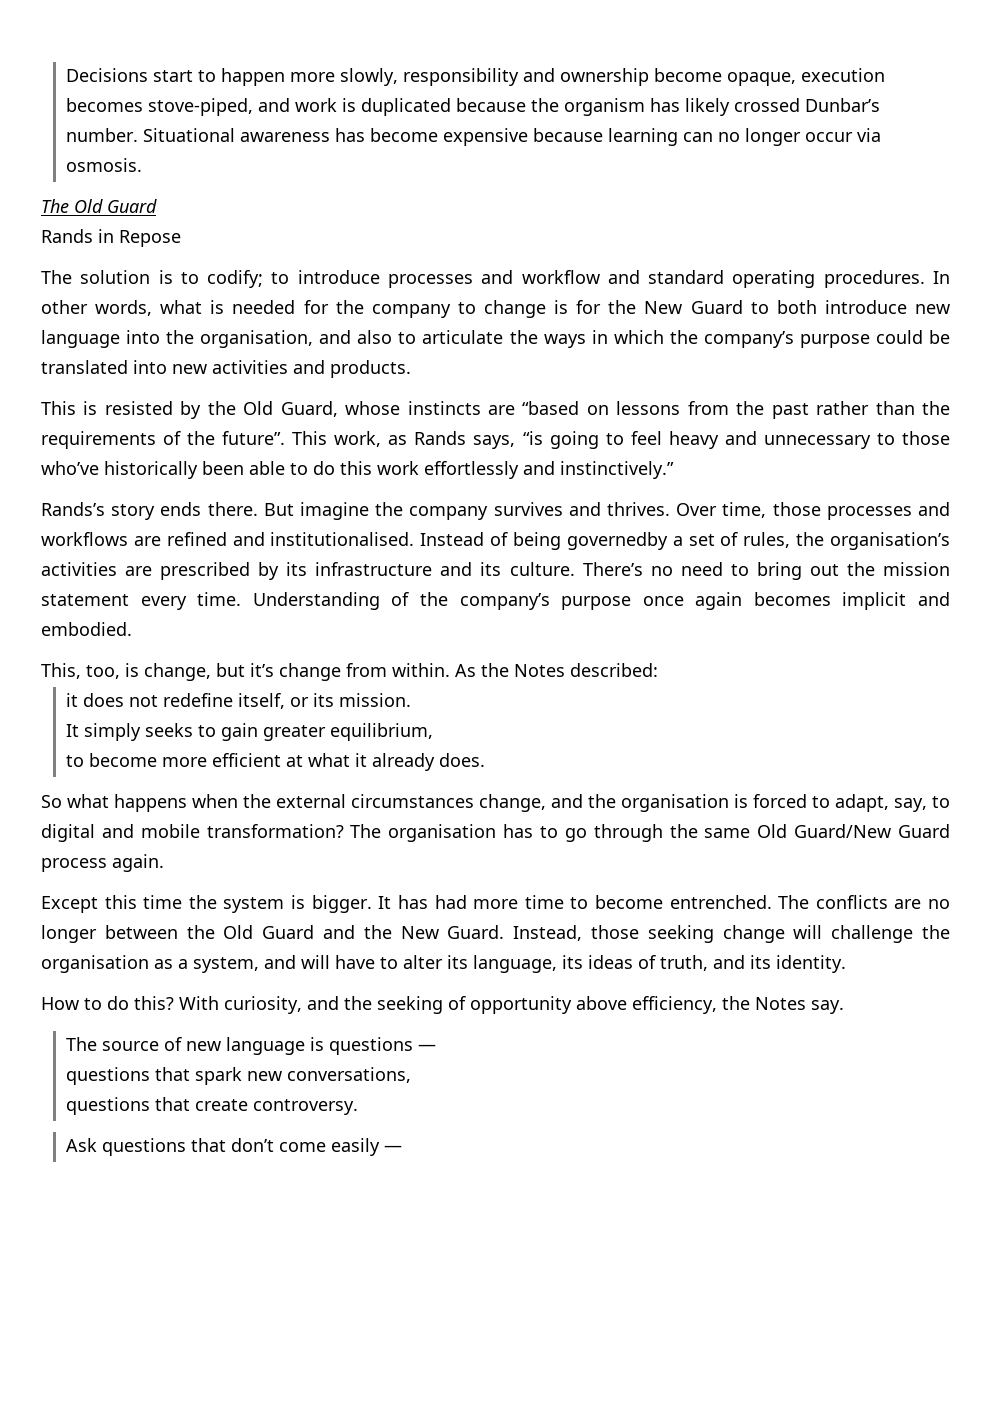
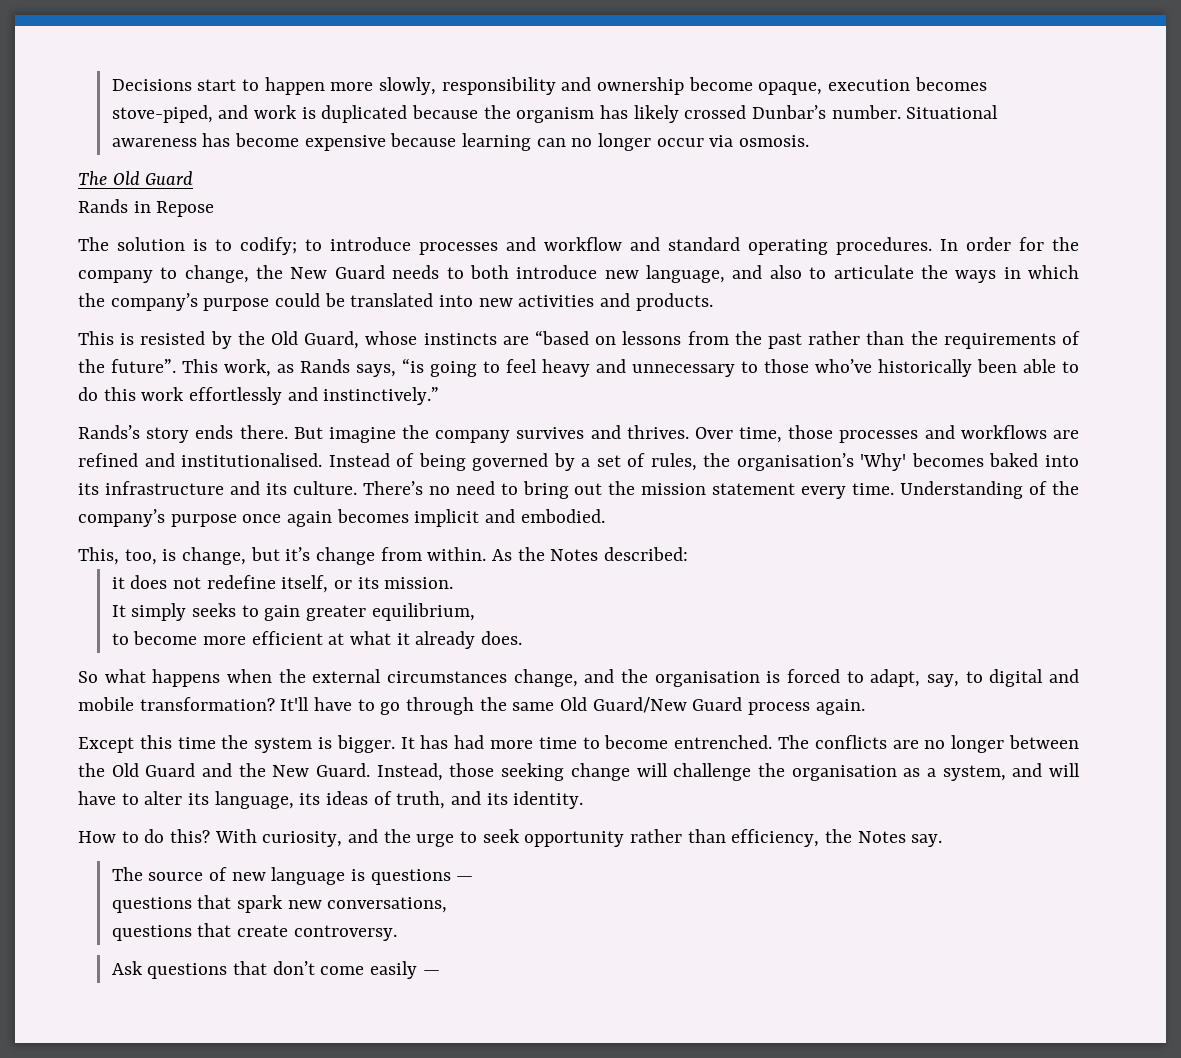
[41,300,296,316] other words, what is needed -> [966,237,1011,251] order
[483,300,602,318] change is for -> [184,265,249,283] change,
(743, 307) none -> [392,265,440,279] needs
[41,330,314,348] language into the organisation, -> [646,265,726,283] language,
[566,532,668,550] governedby -> [472,453,575,471] governed by
[41,562,280,580] activities are prescribed by -> [860,453,1079,471] 'Why' becomes baked into
[350,824,534,842] The organisation has -> [280,697,353,711] It'll have
[377,996,627,1014] seeking of opportunity above -> [416,829,726,847] urge to seek opportunity rather than

